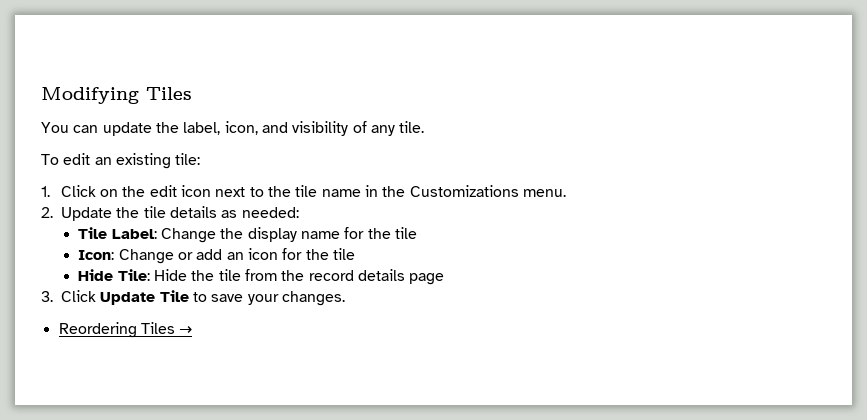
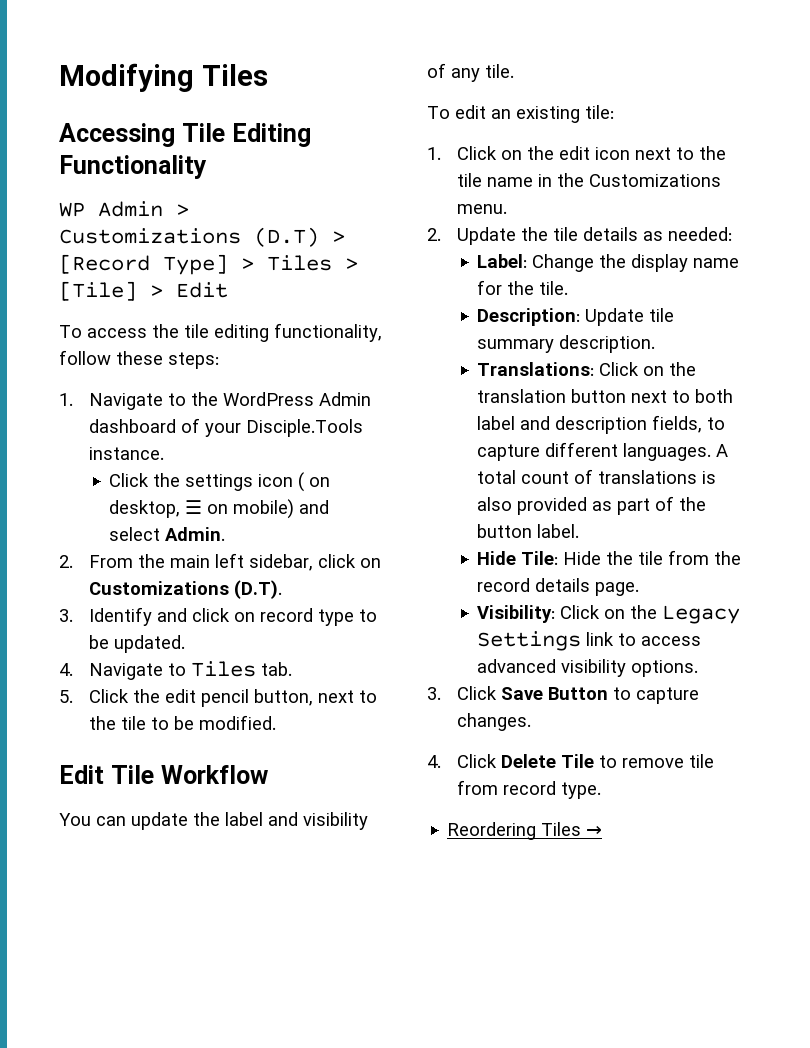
(192, 93) none -> [59,123,311,147] [59,155,207,179] [59,201,189,217] [59,227,345,247] [59,254,358,275] [59,281,228,301] [59,323,382,342] [59,350,219,369] [59,392,371,410] [88,418,363,437] [88,447,164,460] [109,472,331,492] [109,499,330,519] [109,527,226,541] [59,553,381,571] [88,580,282,599] [59,607,377,626] [88,635,185,653] [59,661,292,680] [59,689,377,707] [88,715,276,730] [59,765,268,784] // Accessing Tile Editing Functionality // WP Admin > Customizations (D.T) > [Record Type] > Tiles > [Tile] > Edit // To access the tile editing functionality, follow these steps: // 1. Navigate to the WordPress Admin dashboard of your Disciple.Tools instance. // Click the settings icon ( on desktop, ☰ on mobile) and select Admin. // 2. From the main left sidebar, click on Customizations (D.T). // 3. Identify and click on record type to be updated. // 4. Navigate to Tiles tab. // 5. Click the edit pencil button, next to the tile to be modified. // Edit Tile Workflow
[183,121,258,135] label, icon, -> [225,812,263,826] label
[78,227,108,239] Tile -> (732, 234) none
[394,227,417,239] [78,248,355,264] tile // Icon: Change or add an icon for the tile -> [539,281,569,295] [477,308,675,326] [477,335,656,353] [477,362,697,376] [477,389,734,403] [477,415,726,434] [477,442,729,461] [477,469,717,484] [477,496,707,515] [477,524,580,538] tile. // Description: Update tile summary description. // Translations: Click on the translation button next to both label and description fields, to capture different languages. A total count of translations is also provided as part of the button label.
[409,273,445,285] [41,290,345,306] page // 3. Click Update Tile to save your changes. -> [595,582,640,596] [477,605,741,624] [477,631,702,651] [477,659,699,677] [427,686,699,704] [456,713,531,731] [427,754,714,768] [456,780,601,799] page. // Visibility: Click on the Legacy Settings link to access advanced visibility options. // 3. Click Save Button to capture changes. // 4. Click Delete Tile to remove tile from record type.

